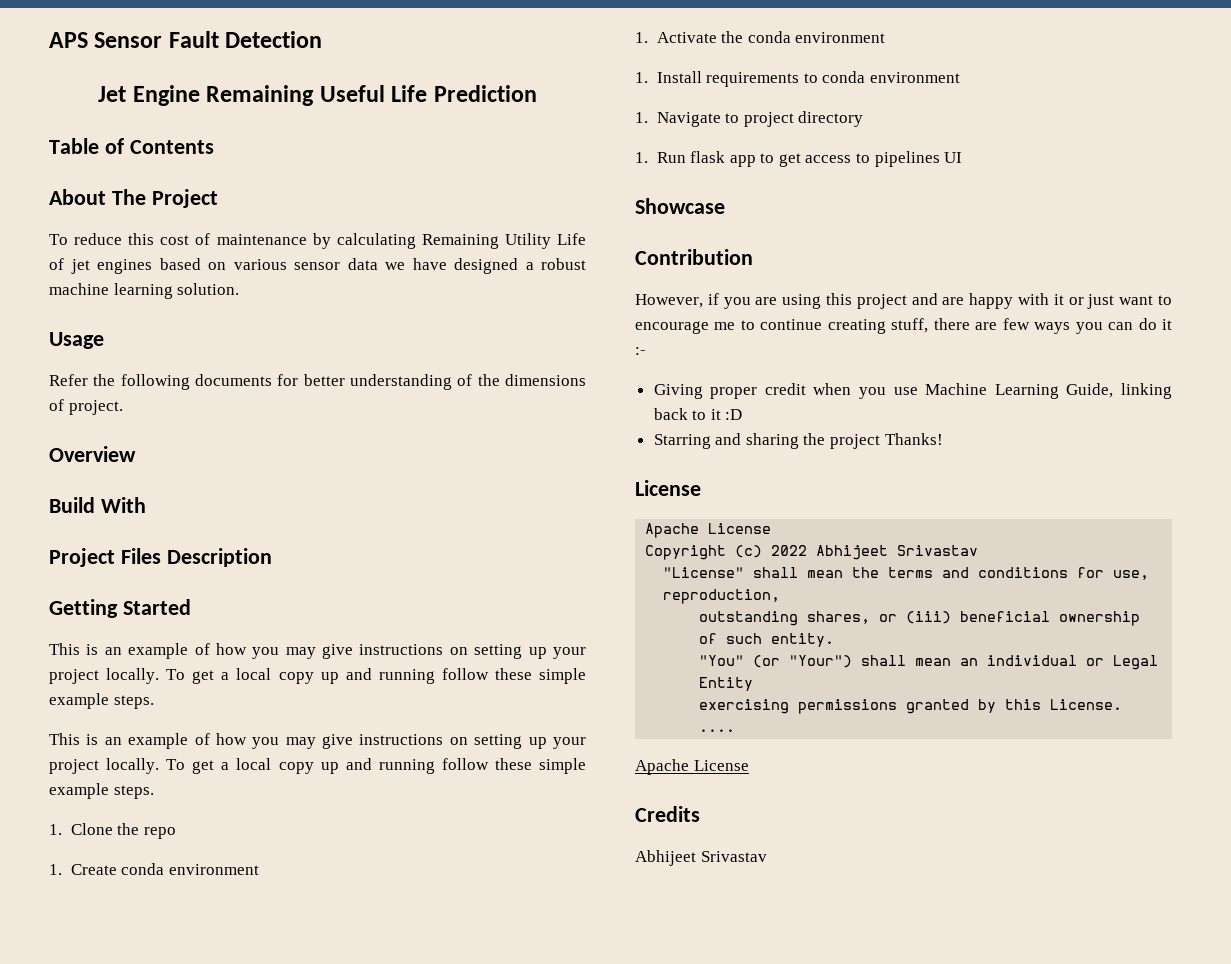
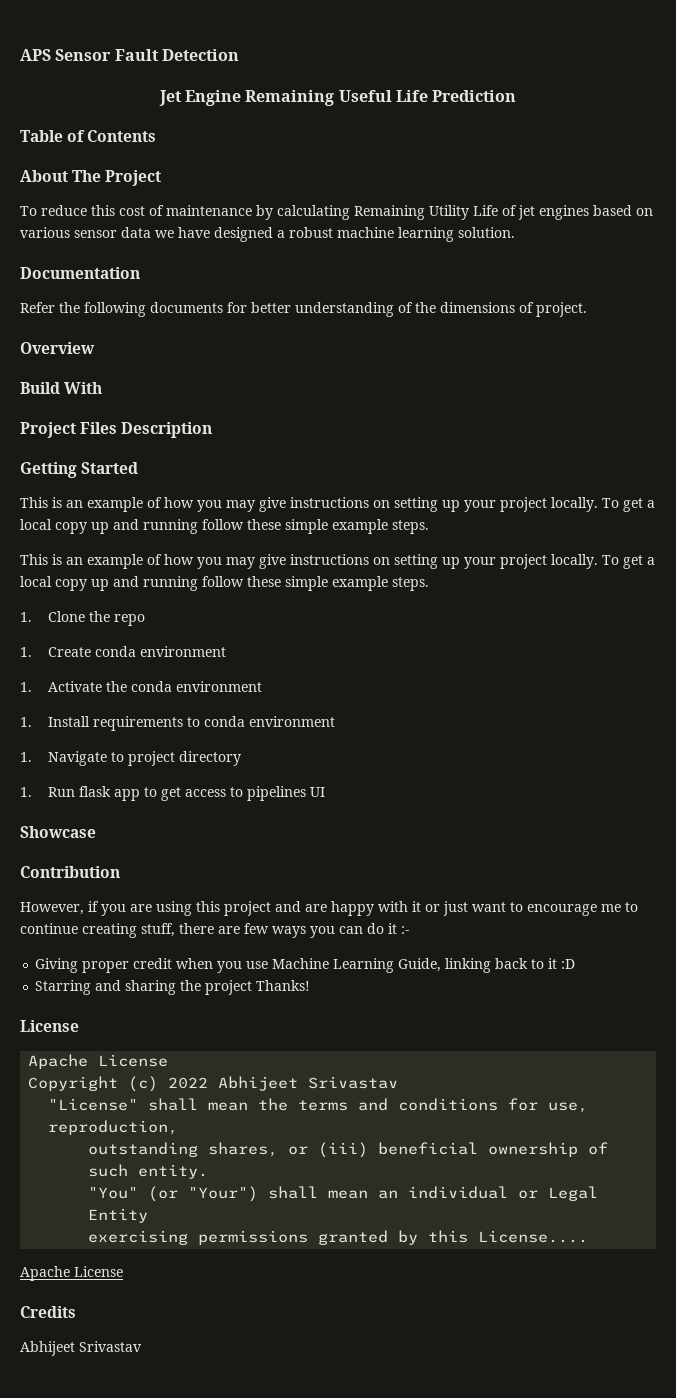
[49,332,104,349] Usage -> [20,267,140,279] Documentation
[1050,699,1123,710] [699,729,736,732] License. .... -> [478,1230,589,1243] License....

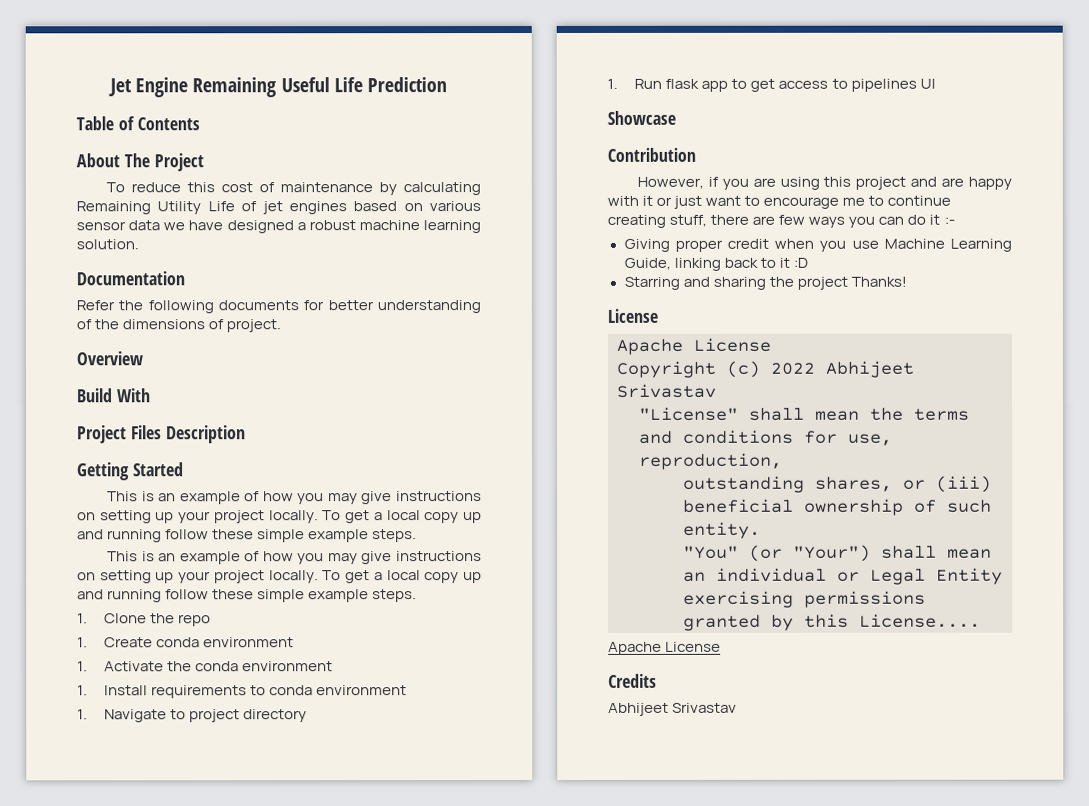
[20,49,239,61] APS Sensor Fault Detection // -> (107, 87) none

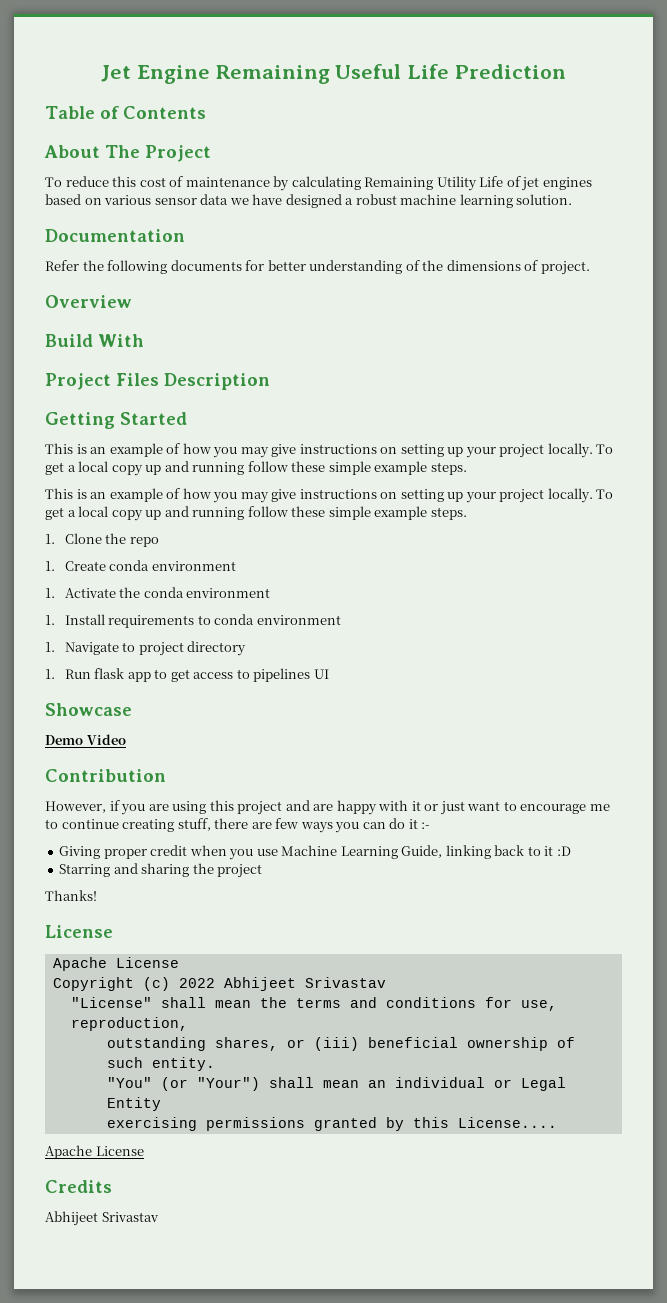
(676, 117) none -> [45,734,126,745] // Demo Video
(848, 283) none -> (263, 871) //

